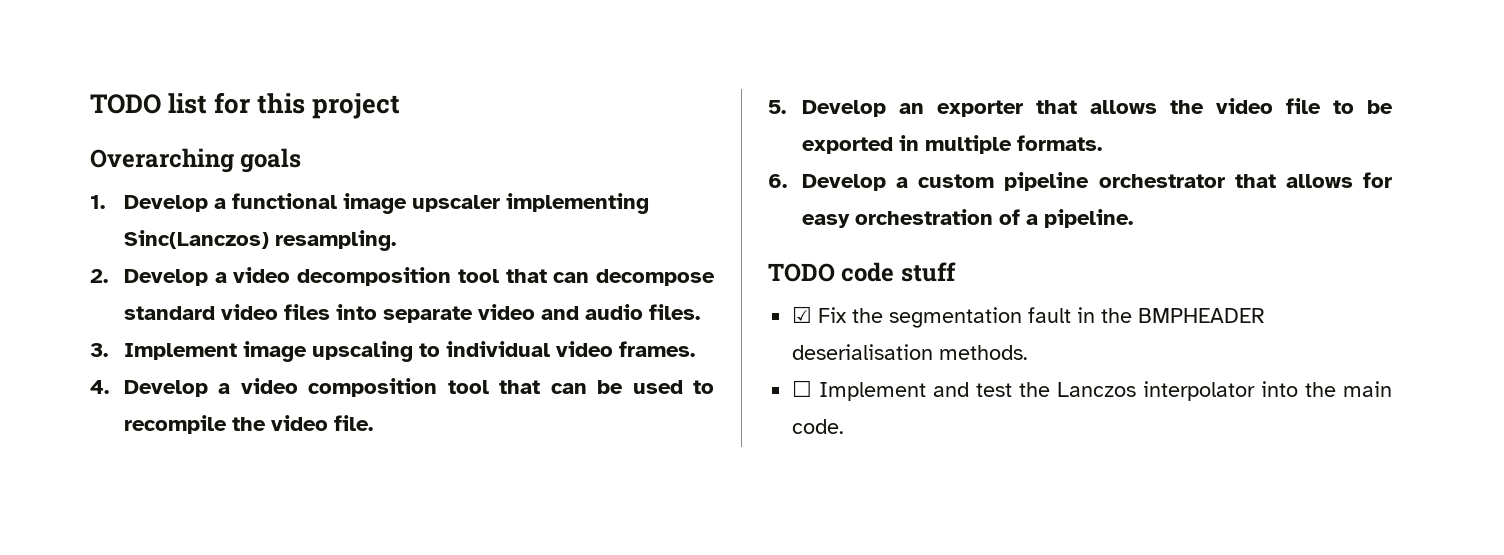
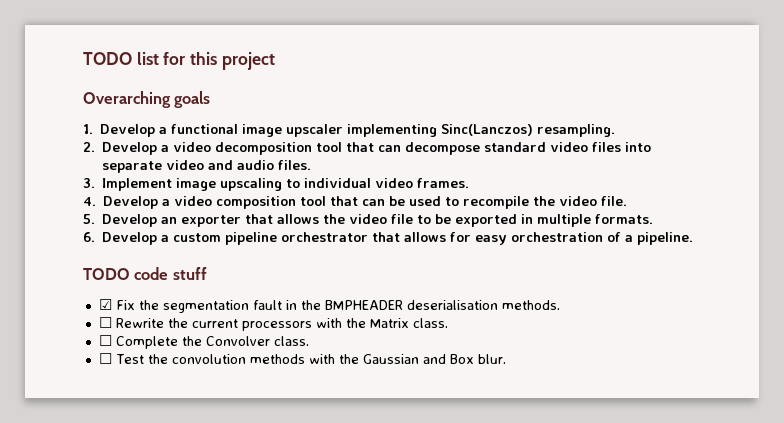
[819,381,1392,401] [792,419,845,434] Implement and test the Lanczos interpolator into the main code. -> [115,318,448,331] [98,335,309,349] [98,353,506,364] Rewrite the current processors with the Matrix class. // ☐ Complete the Convolver class. // ☐ Test the convolution methods with the Gaussian and Box blur.

